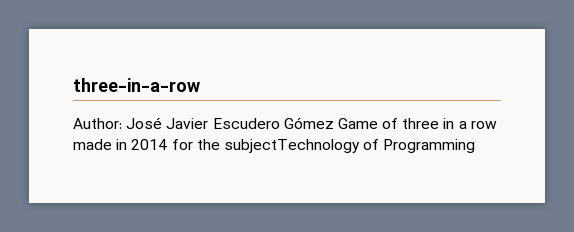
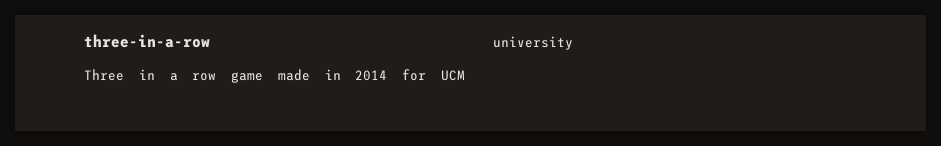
[73,117,440,129] Author: José Javier Escudero Gómez Game of three -> [84,69,124,81] Three
(497, 125) none -> [231,72,264,83] game
[196,139,476,153] the subjectTechnology of Programming -> [440,70,465,81] [493,36,573,50] UCM university

